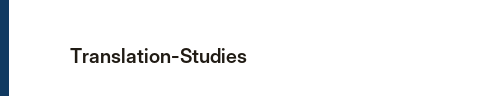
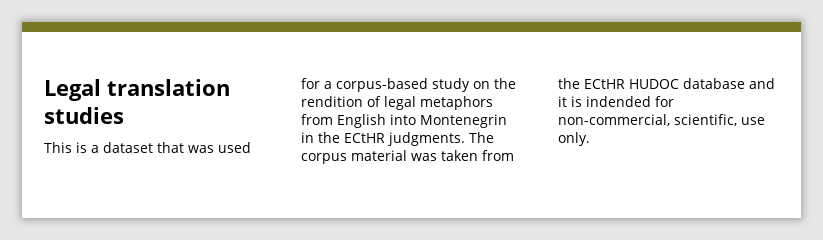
[70,48,247,63] Translation-Studies -> [44,79,230,101] [44,107,124,124] [44,142,251,153] [301,78,516,92] [301,96,493,110] [301,114,507,128] [301,132,494,146] [301,150,514,164] [558,78,775,89] [558,96,674,107] [558,114,765,126] [558,132,590,146] Legal translation studies // This is a dataset that was used for a corpus-based study on the rendition of legal metaphors from English into Montenegrin in the ECtHR judgments. The corpus material was taken from the ECtHR HUDOC database and it is indended for non-commercial, scientific, use only.

